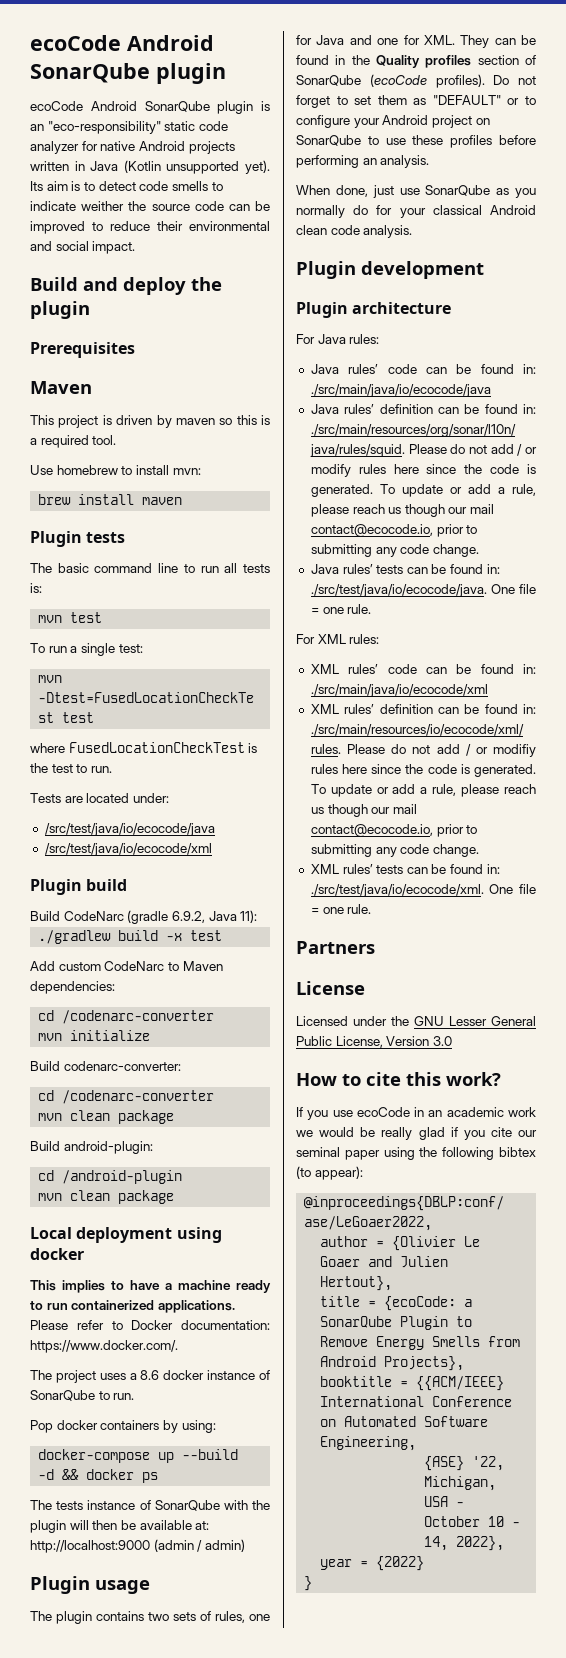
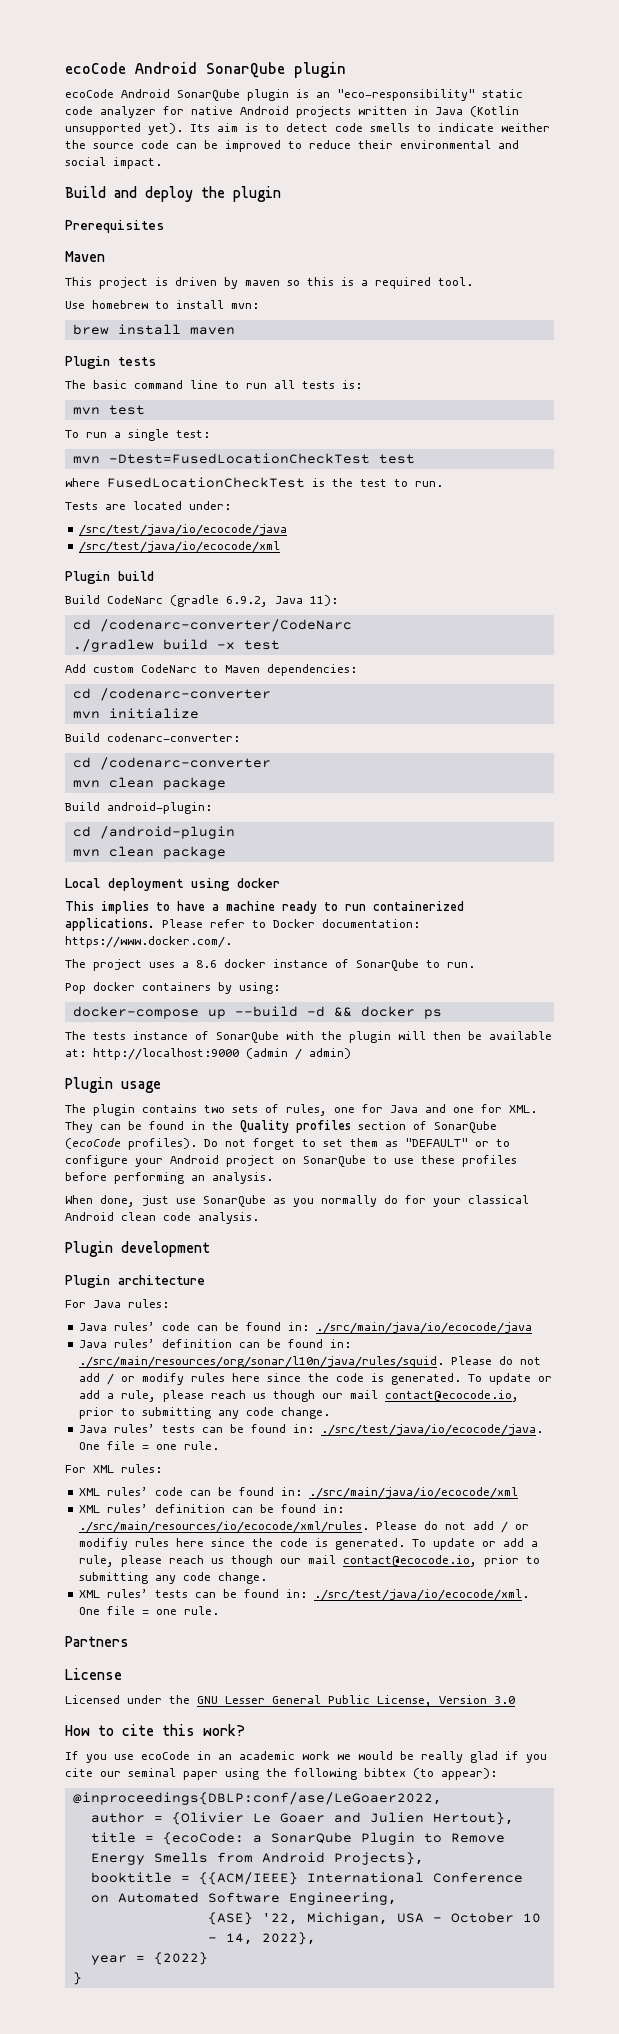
(258, 916) none -> [72,619,352,632] // cd /codenarc-converter/CodeNarc

